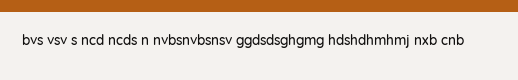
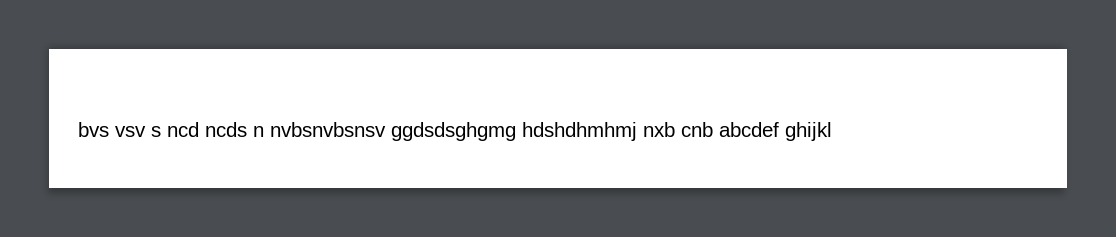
(464, 39) none -> [719,122,832,141] abcdef ghijkl

